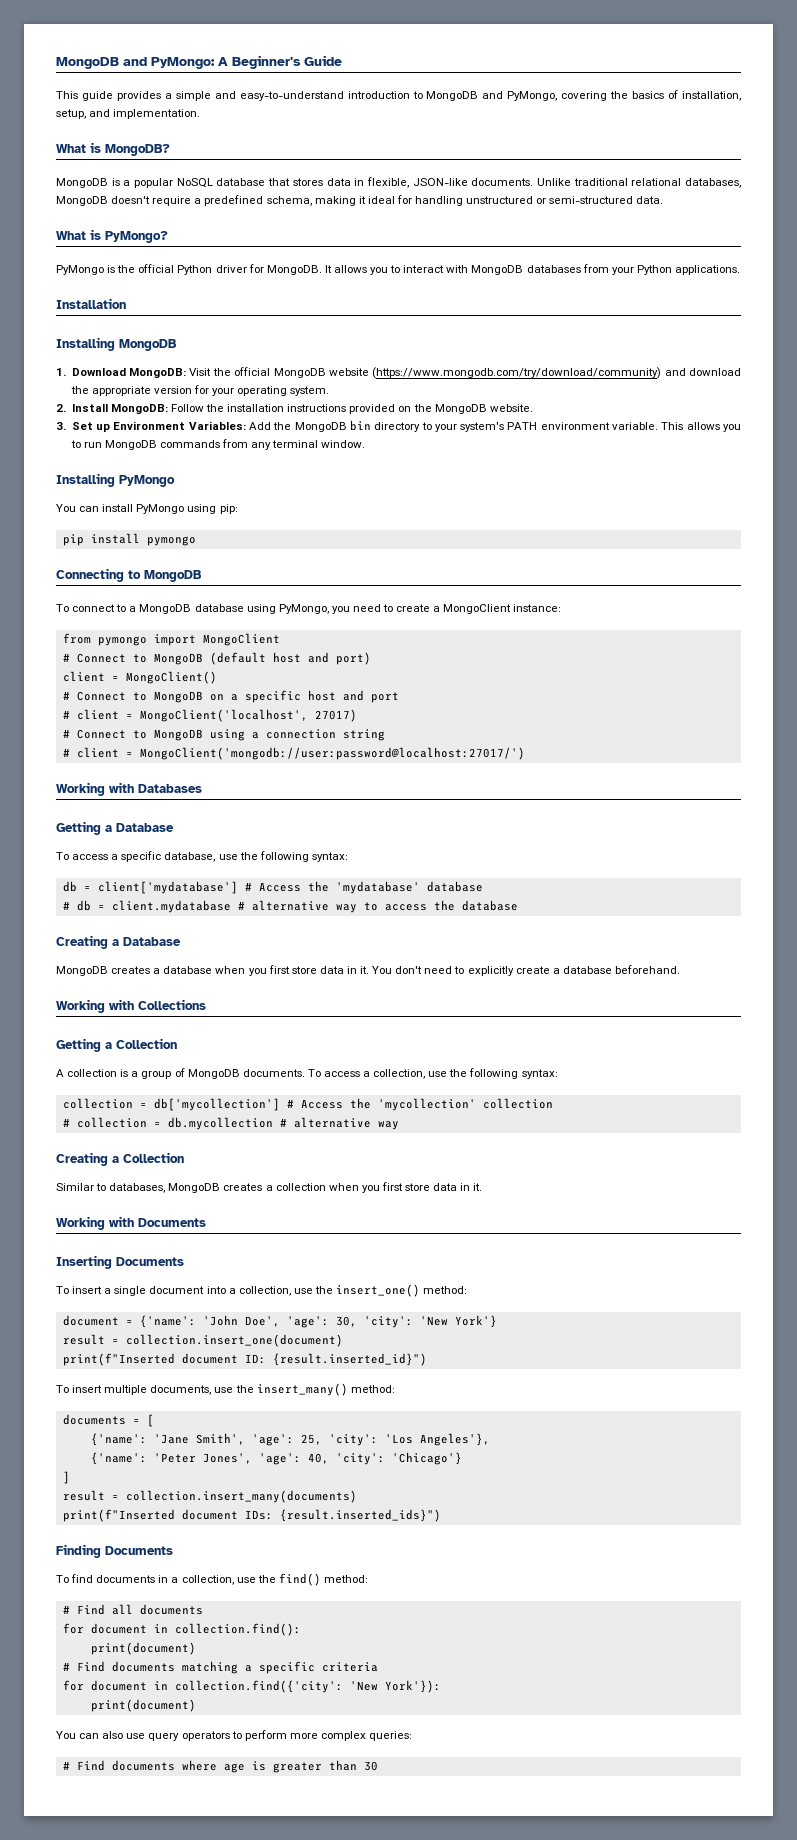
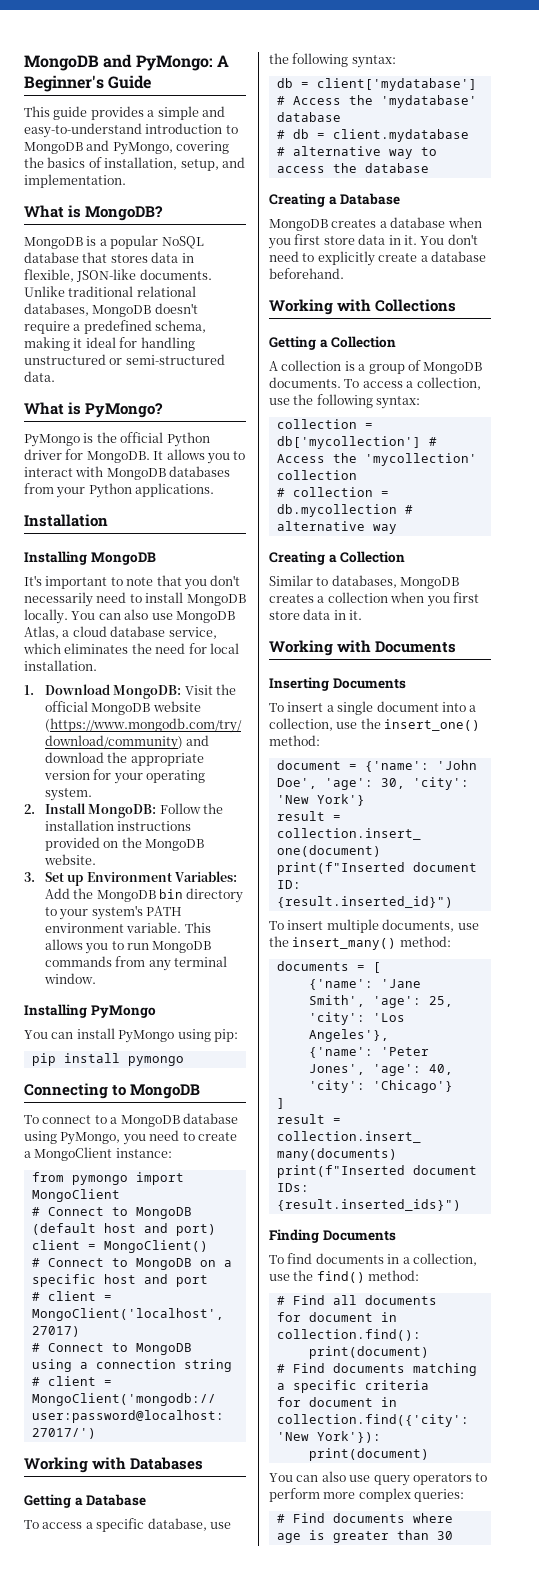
(177, 345) none -> [24,575,241,590] [24,592,246,607] [24,609,235,624] [24,626,217,639] [23,643,239,654] [24,660,97,671] // It's important to note that you don't necessarily need to install MongoDB locally. You can also use MongoDB Atlas, a cloud database service, which eliminates the need for local installation.

